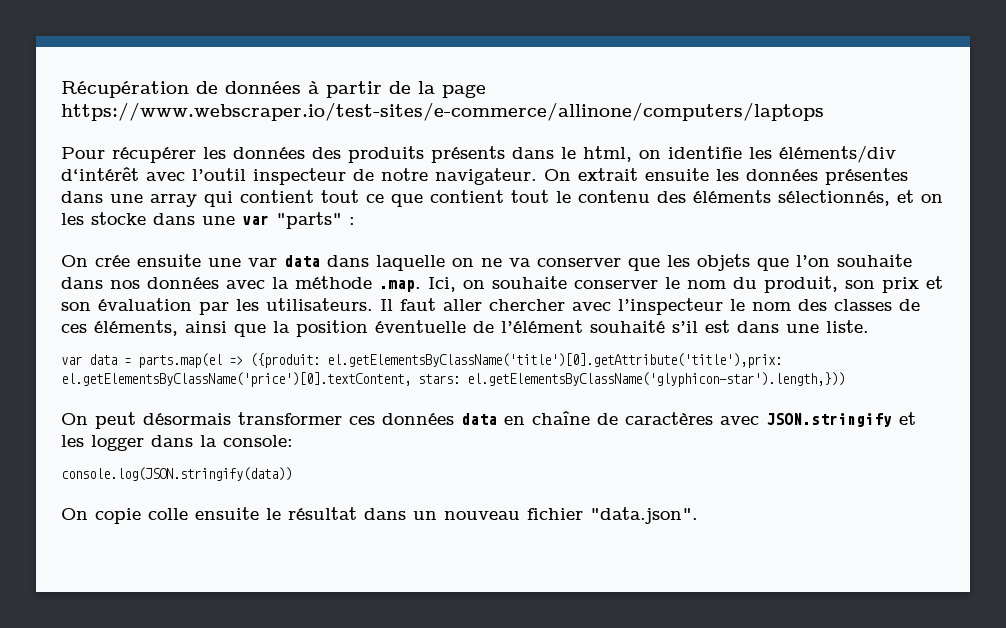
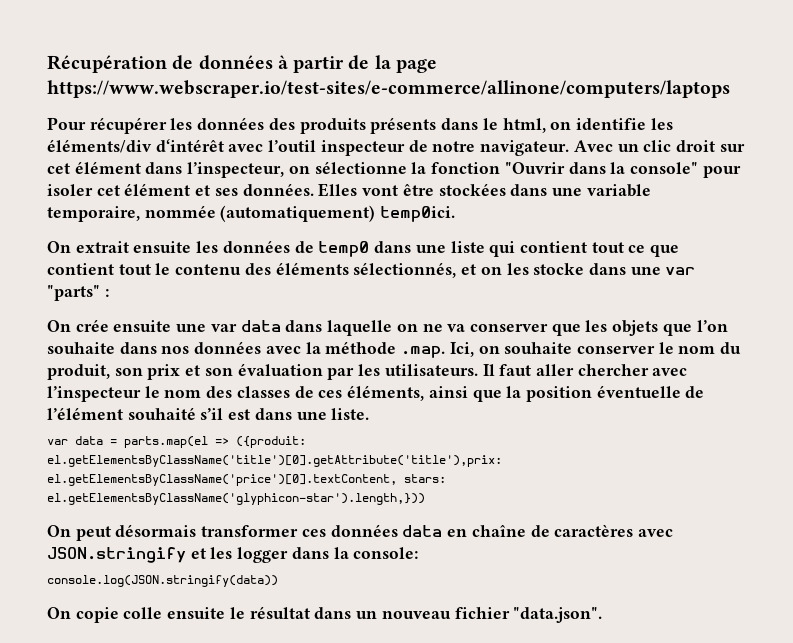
(537, 176) none -> [573,140,745,152] [47,161,741,178] [47,183,651,197] [47,205,456,222] Avec un clic droit sur cet élément dans l’inspecteur, on sélectionne la fonction "Ouvrir dans la console" pour isoler cet élément et ses données. Elles vont être stockées dans une variable temporaire, nommée (automatiquement) temp0ici. //
[825,168,908,185] [61,191,197,207] présentes dans une array -> [294,241,485,257] de temp0 dans une liste

